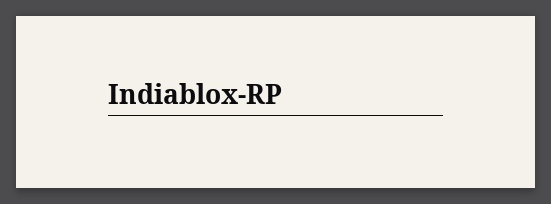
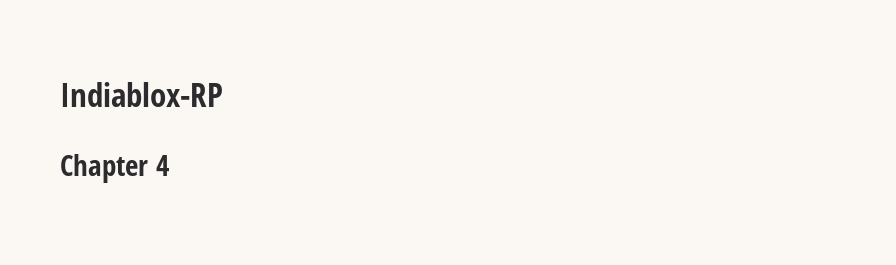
(282, 93) none -> [60,154,169,183] // Chapter 4

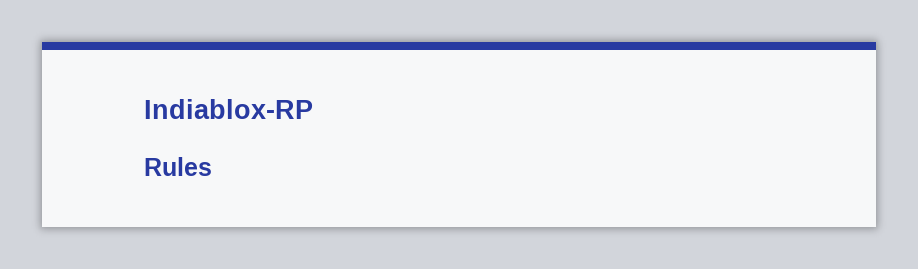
[60,154,169,183] Chapter 4 -> [144,157,212,176] Rules

